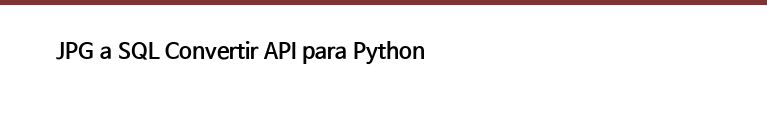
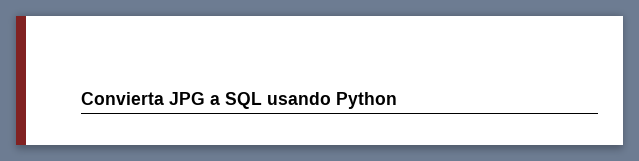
(56, 51) none -> [81,92,164,105] Convierta
[165,41,348,64] Convertir API para -> [267,92,331,105] usando

